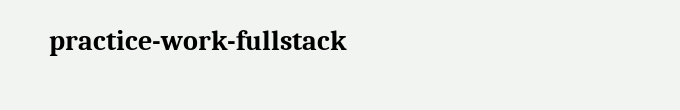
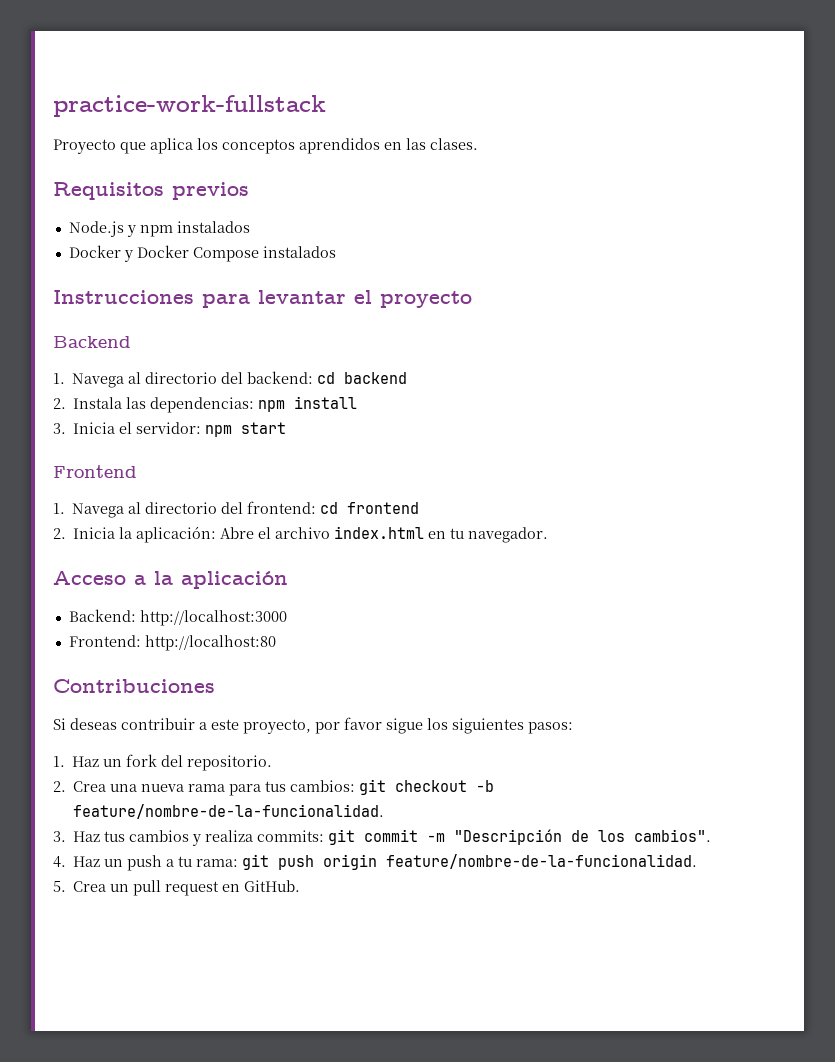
(347, 43) none -> [53,138,478,154] [53,182,249,200] [68,221,250,237] [68,245,336,262] [53,290,472,308] [53,336,131,348] [53,371,408,388] [53,396,358,413] [53,422,287,437] [53,465,137,478] [53,501,420,518] [53,526,549,543] [53,571,288,589] [68,609,287,626] [68,635,276,651] [53,679,215,693] [53,717,573,734] [53,754,273,771] [53,779,495,796] [73,804,385,819] [53,829,712,846] [53,854,698,871] [53,880,301,896] // Proyecto que aplica los conceptos aprendidos en las clases. // Requisitos previos // Node.js y npm instalados // Docker y Docker Compose instalados // Instrucciones para levantar el proyecto // Backend // 1. Navega al directorio del backend: cd backend // 2. Instala las dependencias: npm install // 3. Inicia el servidor: npm start // Frontend // 1. Navega al directorio del frontend: cd frontend // 2. Inicia la aplicación: Abre el archivo index.html en tu navegador. // Acceso a la aplicación // Backend: http://localhost:3000 // Frontend: http://localhost:80 // Contribuciones // Si deseas contribuir a este proyecto, por favor sigue los siguientes pasos: // 1. Haz un fork del repositorio. // 2. Crea una nueva rama para tus cambios: git checkout -b feature/nombre-de-la-funcionalidad. // 3. Haz tus cambios y realiza commits: git commit -m "Descripción de los cambios". // 4. Haz un push a tu rama: git push origin feature/nombre-de-la-funcionalidad. // 5. Crea un pull request en GitHub.

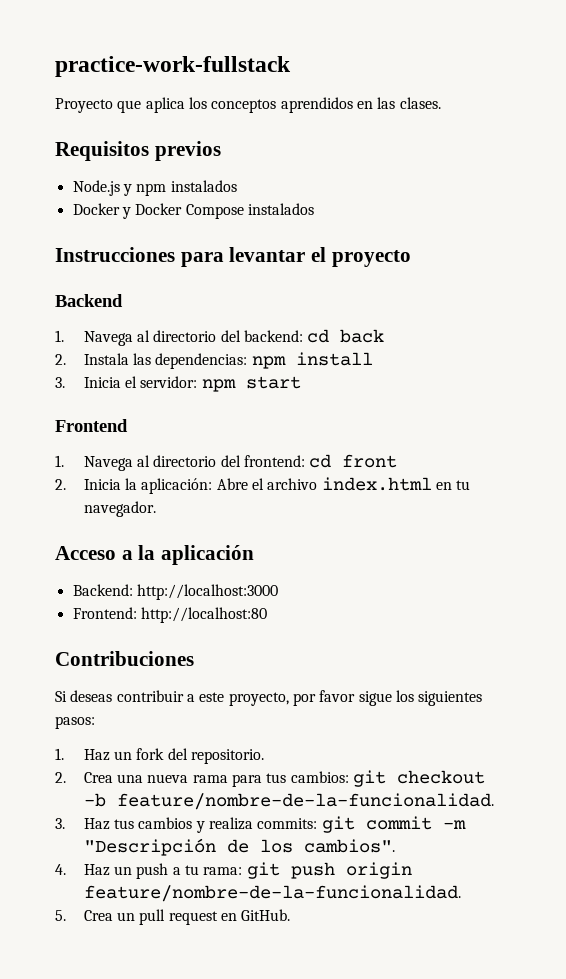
[344,372,408,384] backend -> [340,329,385,343] back
[347,502,420,514] frontend -> [342,454,398,468] front

